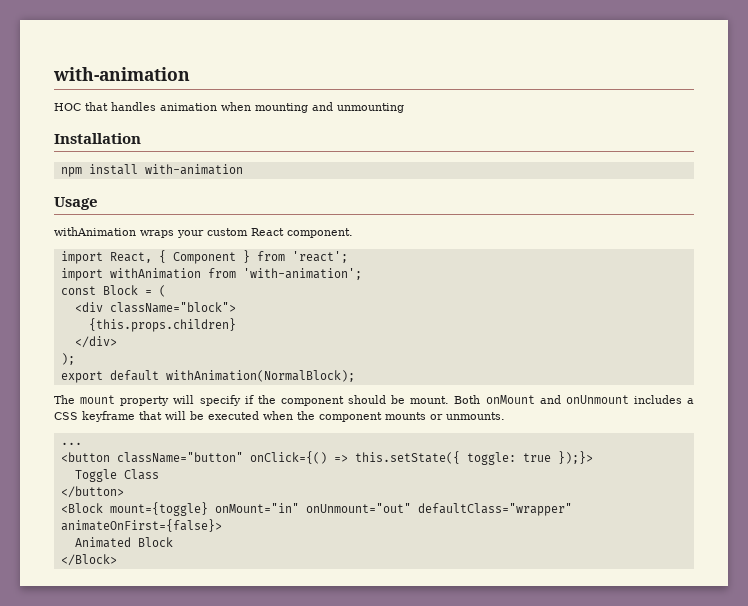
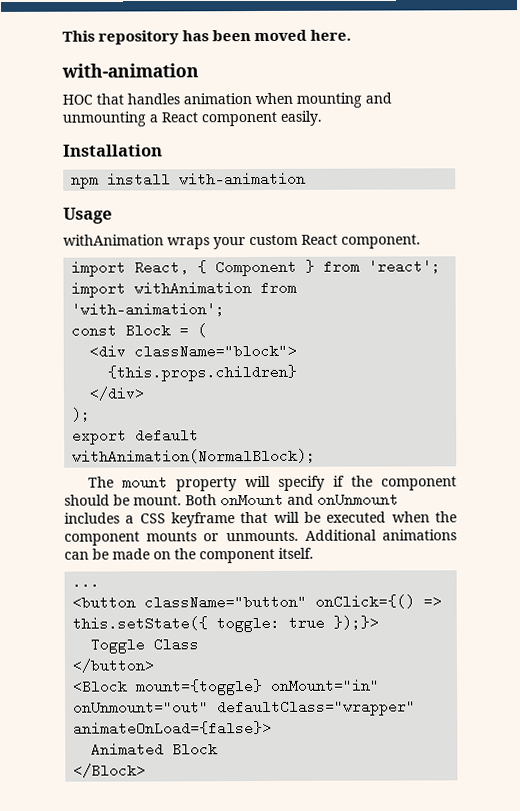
(53, 74) none -> [62,29,352,45] This repository has been moved here. //
(404, 108) none -> [149,110,322,127] a React component easily.
(505, 416) none -> [304,529,457,541] [64,547,314,564] Additional animations can be made on the component itself.
[60,519,222,532] animateOnFirst={false}> -> [73,720,273,736] animateOnLoad={false}>

